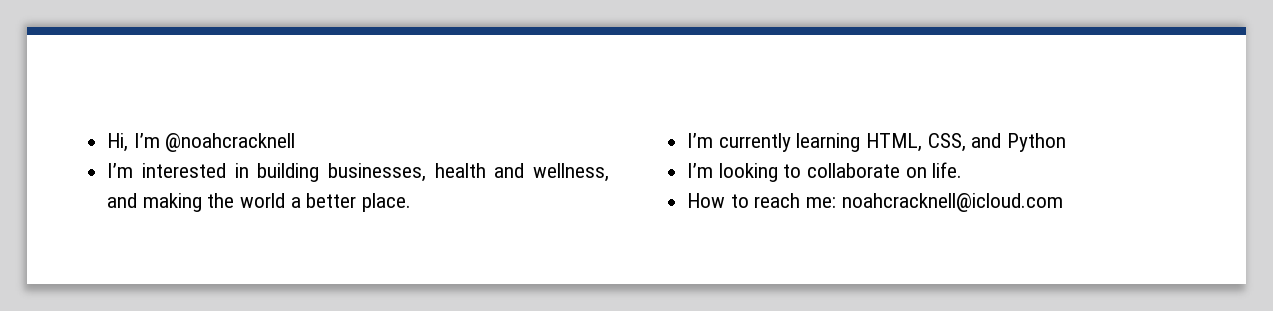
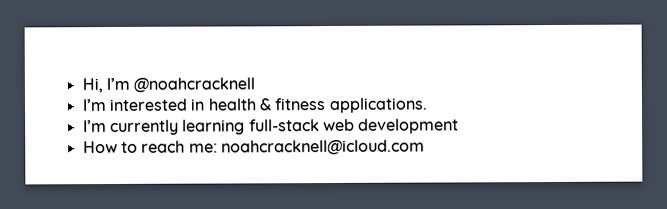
[257,163,609,182] [107,193,412,212] [687,133,1067,152] [687,162,963,182] building businesses, health and wellness, and making the world a better place. // I’m currently learning HTML, CSS, and Python // I’m looking to collaborate on life. -> [207,97,428,114] [82,118,460,136] health & fitness applications. // I’m currently learning full-stack web development

